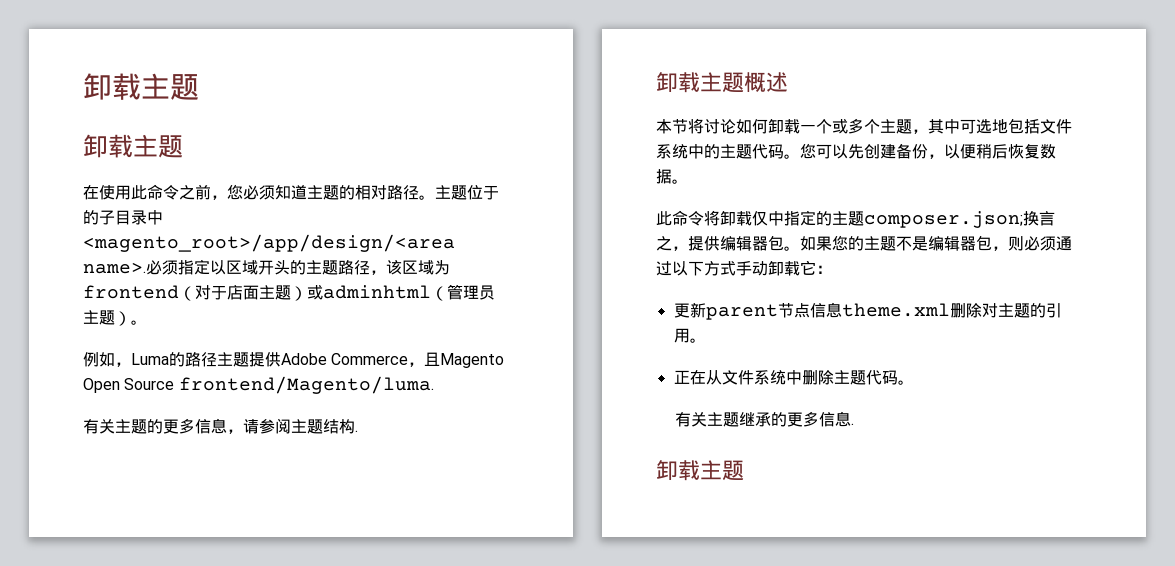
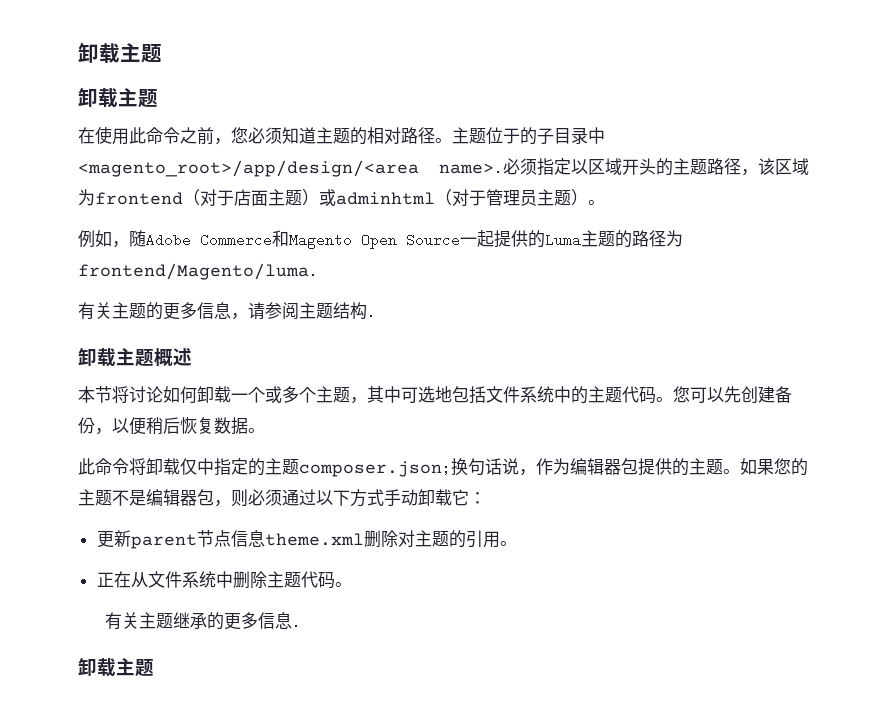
(447, 293) none -> [452,189,486,206] 对于
[131,352,505,368] [83,378,175,393] Luma的路径主题提供Adobe Commerce，且Magento Open Source -> [129,230,683,249] 随Adobe Commerce和Magento Open Source一起提供的Luma主题的路径为
[1039,211,1055,226] [656,235,784,251] 言之，提供编辑器包 -> [468,458,723,476] 句话说，作为编辑器包提供的主题

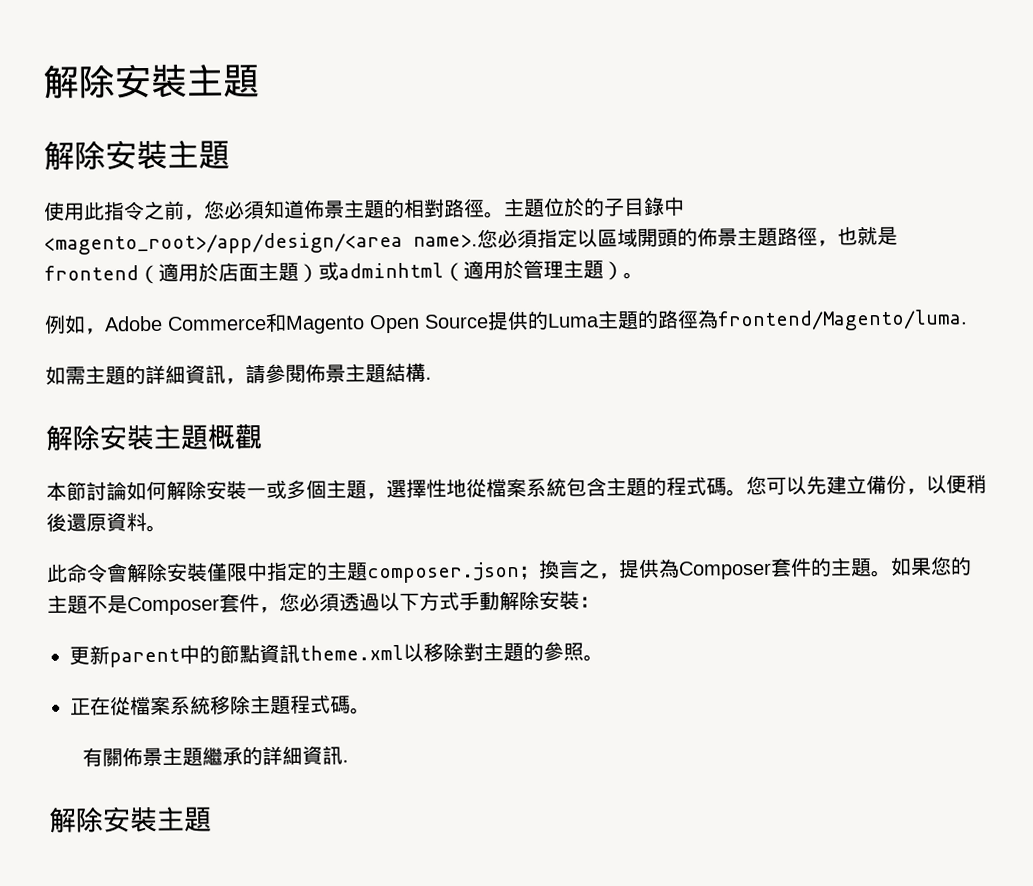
[78,43,162,63] [78,88,158,108] [78,126,605,145] [78,158,809,177] [78,189,571,206] 卸载主题 // 卸载主题 // 在使用此命令之前，您必须知道主题的相对路径。主题位于的子目录中<magento_root>/app/design/<area name>.必须指定以区域开头的主题路径，该区域为frontend（对于店面主题）或adminhtml（对于管理员主题 -> [42,63,260,99] [43,139,230,170] [44,196,685,221] [44,226,898,255] [44,259,604,285] 解除安裝主題 // 解除安裝主題 // 使用此指令之前，您必須知道佈景主題的相對路徑。主題位於的子目錄中<magento_root>/app/design/<area name>.您必須指定以區域開頭的佈景主題路徑，也就是frontend（適用於店面主題）或adminhtml（適用於管理主題
[129,230,146,247] 随 -> (106, 331) none
[460,230,494,247] 一起 -> (489, 321) none
[598,230,683,248] 题的路径为 -> [617,309,719,330] 題的路徑為
[78,302,376,320] [78,348,192,367] [78,386,656,404] 有关主题的更多信息，请参阅主题结构. // 卸载主题概述 // 本节将讨论如何卸载一个或多个主题，其中可选地包括文件系统中的主题代码 -> [45,362,432,385] [45,424,263,451] [46,476,727,501] 如需主題的詳細資訊，請參閱佈景主題結構. // 解除安裝主題概觀 // 本節討論如何解除安裝一或多個主題，選擇性地從檔案系統包含主題的程式碼
[741,386,792,404] 创建备 -> [826,474,887,495] 建立備
[163,417,248,435] 后恢复数据 -> [46,512,147,532] 後還原資料
[129,458,808,477] [78,489,486,507] [96,530,517,549] [96,571,352,589] [105,612,302,630] [78,658,154,677] 将卸载仅中指定的主题composer.json;换句话说，作为编辑器包提供的主题。如果您的主题不是编辑器包，则必须通过以下方式手动卸载它： // 更新parent节点信息theme.xml删除对主题的引用。 // 正在从文件系统中删除主题代码。 // 有关主题继承的更多信息. // 卸载主题 -> [106,556,972,584] [47,590,600,616] [69,641,604,668] [70,694,371,716] [82,745,350,767] [48,806,212,833] 會解除安裝僅限中指定的主題composer.json；換言之，提供為Composer套件的主題。如果您的主題不是Composer套件，您必須透過以下方式手動解除安裝： // 更新parent中的節點資訊theme.xml以移除對主題的參照。 // 正在從檔案系統移除主題程式碼。 // 有關佈景主題繼承的詳細資訊. // 解除安裝主題

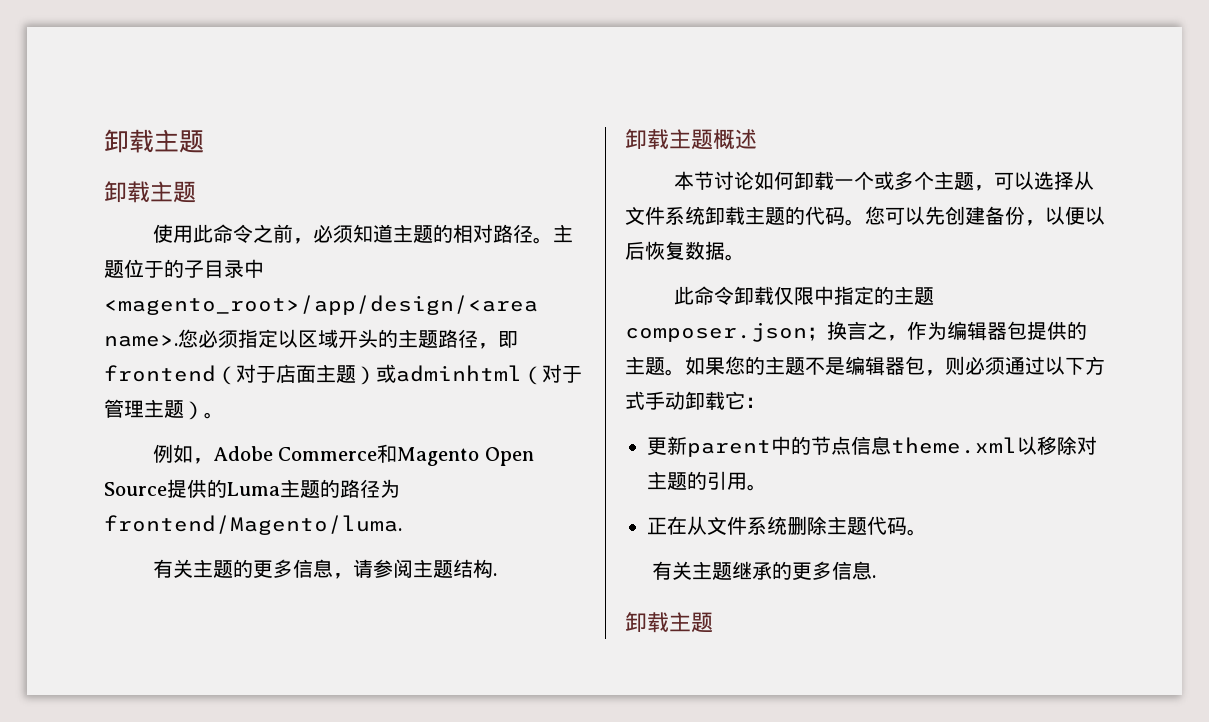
[42,63,260,99] [43,139,230,170] 解除安裝主題 // 解除安裝主題 -> [104,129,204,153] [104,181,196,203] 卸载主题 // 卸载主题
[104,201,125,221] 指 -> [212,224,233,243] 命
[204,196,685,220] [44,226,898,255] [44,259,604,285] 您必須知道佈景主題的相對路徑。主題位於的子目錄中<magento_root>/app/design/<area name>.您必須指定以區域開頭的佈景主題路徑，也就是frontend（適用於店面主題）或adminhtml（適用於管理主題 -> [312,224,573,244] [104,259,264,278] [104,295,538,315] [104,329,518,349] [104,364,582,385] [104,399,184,418] 必须知道主题的相对路径。主题位于的子目录中<magento_root>/app/design/<area name>.您必须指定以区域开头的主题路径，即frontend（对于店面主题）或adminhtml（对于管理主题
[617,309,719,330] 題的路徑為 -> [300,479,400,498] 题的路径为
[45,362,432,385] [45,424,263,451] [46,476,727,501] 如需主題的詳細資訊，請參閱佈景主題結構. // 解除安裝主題概觀 // 本節討論如何解除安裝一或多個主題，選擇性地從檔案系統包含主題的程式碼 -> [152,559,497,579] [625,129,757,150] [673,171,1094,191] [625,206,845,225] 有关主题的更多信息，请参阅主题结构. // 卸载主题概述 // 本节讨论如何卸载一个或多个主题，可以选择从文件系统卸载主题的代码
[826,474,887,495] 建立備 -> [945,206,1005,225] 创建备
[966,474,987,494] [46,512,147,532] 稍後還原資料 -> [1085,206,1105,225] [625,241,725,260] 以后恢复数据
[106,556,972,584] [47,590,580,616] 會解除安裝僅限中指定的主題composer.json；換言之，提供為Composer套件的主題。如果您的主題不是Composer套件，您必須透過以下方式手動解除安裝 -> [733,286,934,305] [625,321,1087,342] [625,356,1105,376] [625,391,745,410] 卸载仅限中指定的主题composer.json；换言之，作为编辑器包提供的主题。如果您的主题不是编辑器包，则必须通过以下方式手动卸载它
[219,643,300,664] 節點資訊 -> [811,436,891,455] 节点信息
[463,641,584,662] 對主題的參照 -> [1077,436,1097,455] [647,471,747,490] 对主题的引用
[110,694,371,716] [82,745,350,767] [48,806,212,833] 從檔案系統移除主題程式碼。 // 有關佈景主題繼承的詳細資訊. // 解除安裝主題 -> [687,516,927,536] [651,561,876,580] [625,612,713,633] 从文件系统删除主题代码。 // 有关主题继承的更多信息. // 卸载主题

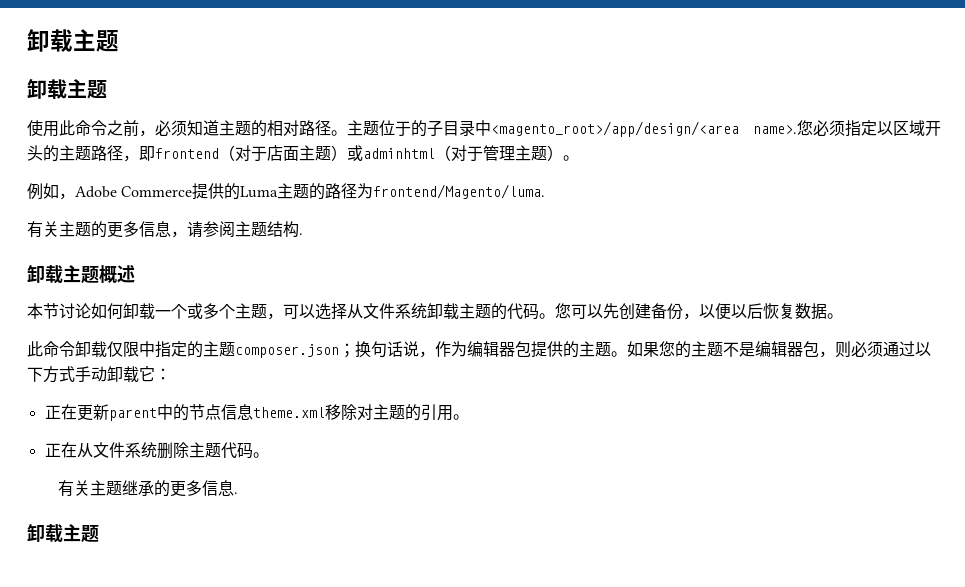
[377,444,534,466] [104,482,167,496] 和Magento Open Source -> (193, 191) none
[847,321,887,340] 言之 -> [371,341,419,358] 句话说
(765, 402) none -> [44,404,77,420] 正在
[1017,436,1037,455] 以 -> (325, 412) none

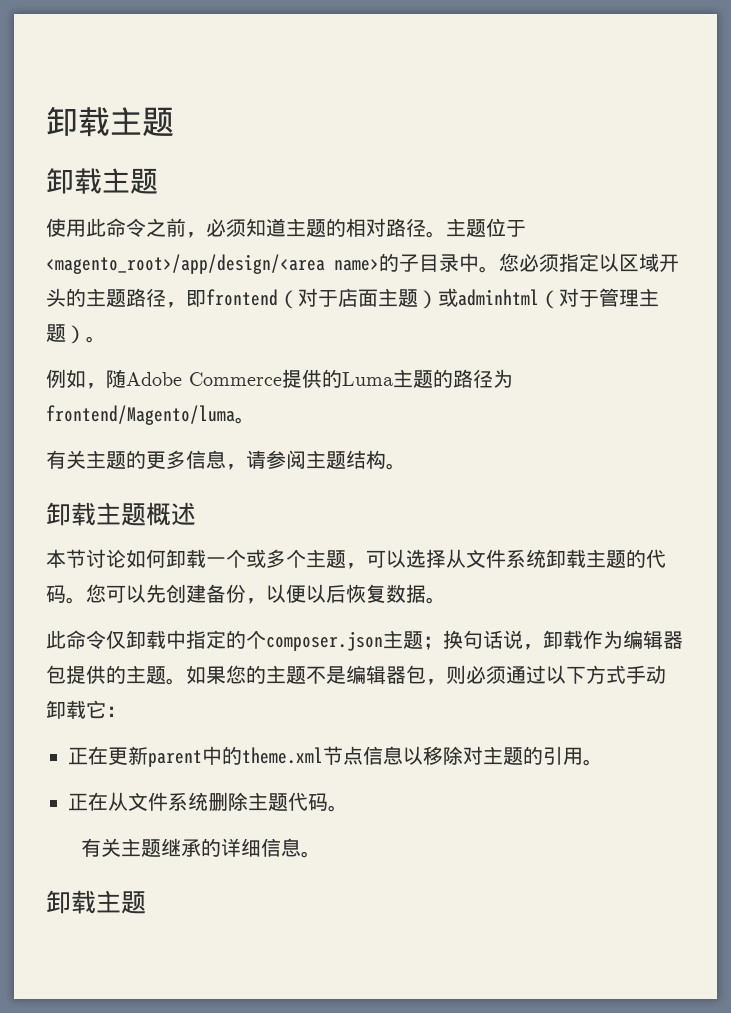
(411, 128) none -> [46,254,379,274] <magento_root>/app/design/<area name>
[491,121,797,137] <magento_root>/app/design/<area name>. -> [479,266,499,273] 。
(75, 196) none -> [106,369,126,388] 随
[373,184,546,199] frontend/Magento/luma. -> [46,405,255,425] frontend/Magento/luma。
[299,233,303,235] . -> [386,463,406,470] 。
[75,341,339,358] 卸载仅限中指定的主题composer.json -> [106,630,423,651] 仅卸载中指定的个composer.json主题
(435, 354) none -> [543,630,583,649] 卸载
(189, 412) none -> [242,747,323,764] theme.xml
[252,407,325,418] theme.xml -> [403,746,423,765] 以
[169,480,238,497] 更多信息. -> [220,838,321,858] 详细信息。

